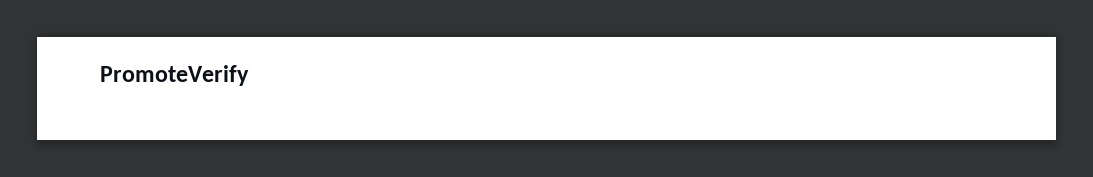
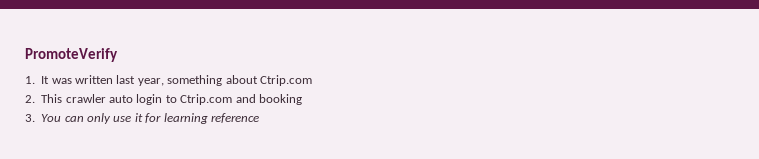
(249, 75) none -> [25,75,312,86] [25,94,302,105] [25,113,259,124] // 1. It was written last year, something about Ctrip.com // 2. This crawler auto login to Ctrip.com and booking // 3. You can only use it for learning reference

